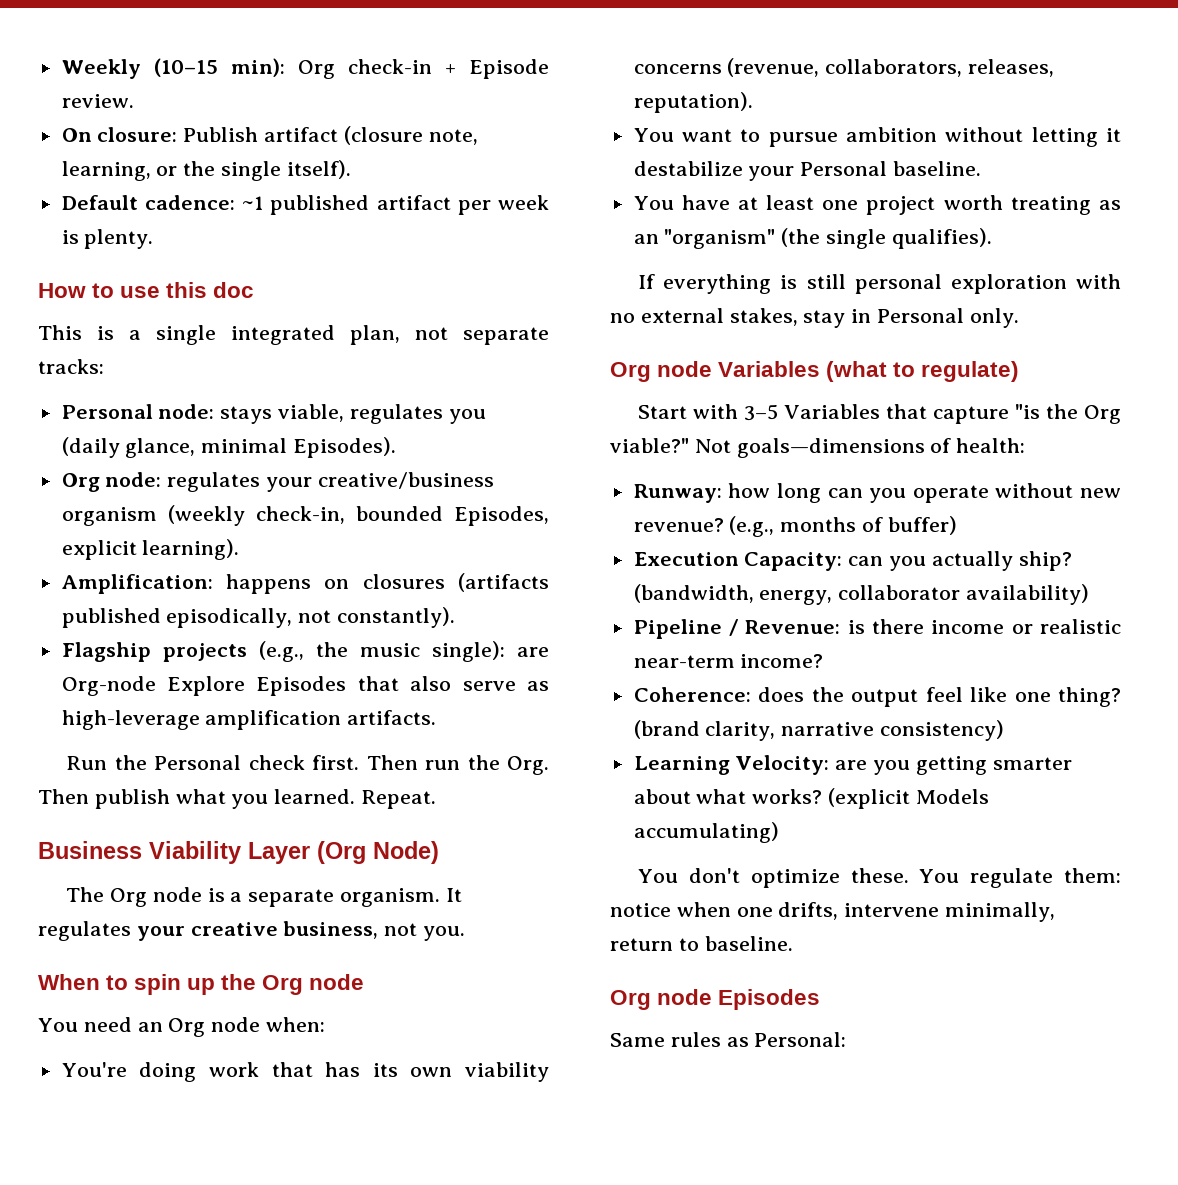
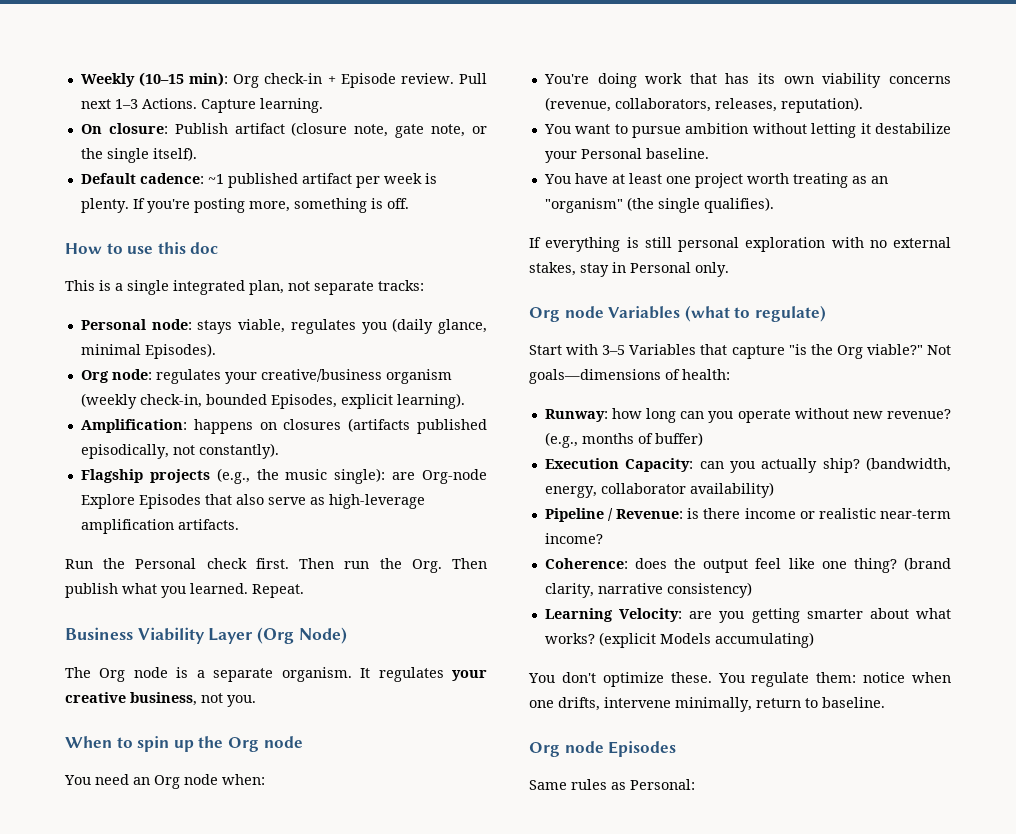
(134, 101) none -> [459,73,488,84] [80,98,323,113] Pull next 1–3 Actions. Capture learning.
[61,161,151,181] learning, -> [395,124,466,138] gate note,
(154, 239) none -> [132,198,409,213] If you're posting more, something is off.

